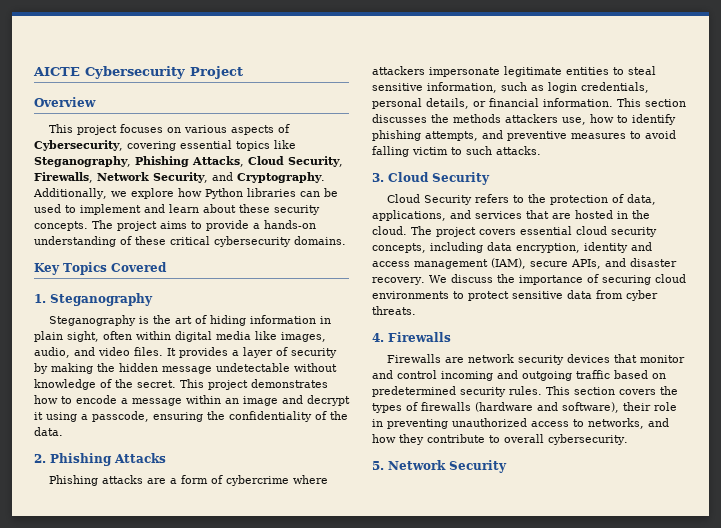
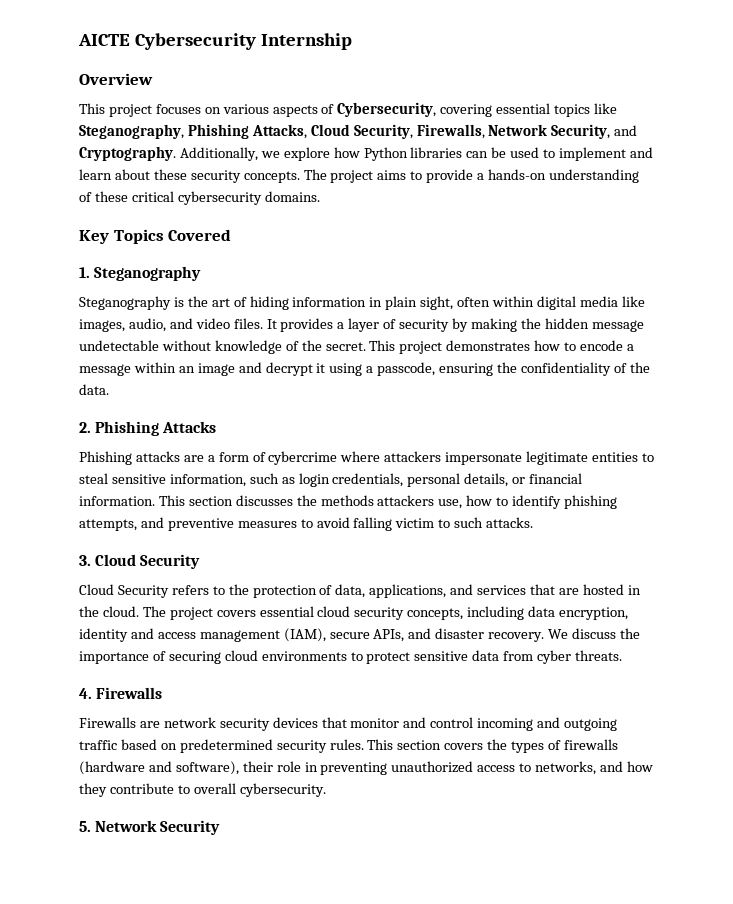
[190,66,243,79] Project -> [260,33,352,50] Internship

